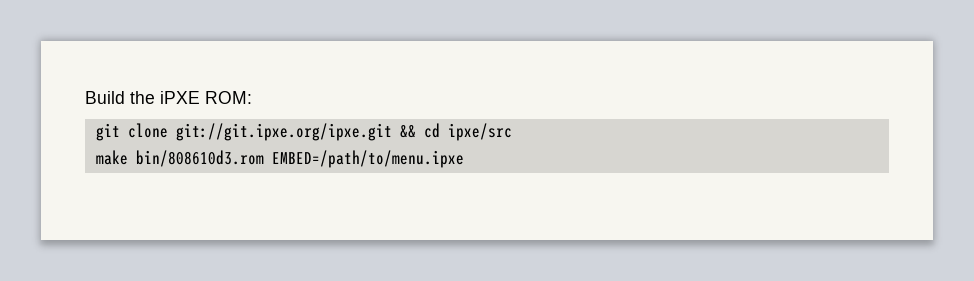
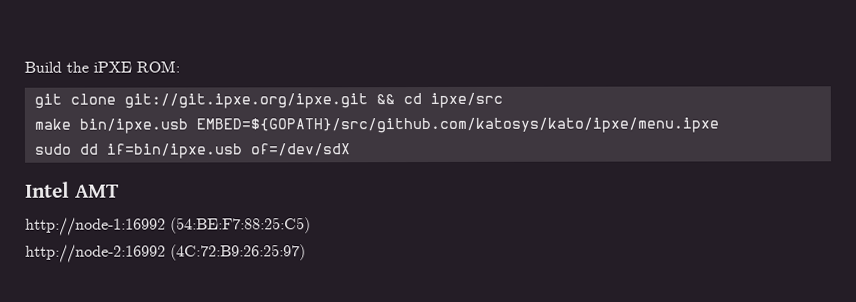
[135,150,464,168] bin/808610d3.rom EMBED=/path/to/menu.ipxe -> [78,117,719,134] [33,143,351,159] [25,181,120,198] [25,217,311,236] [25,244,306,263] bin/ipxe.usb EMBED=${GOPATH}/src/github.com/katosys/kato/ipxe/menu.ipxe // sudo dd if=bin/ipxe.usb of=/dev/sdX // Intel AMT // http://node-1:16992 (54:BE:F7:88:25:C5) // http://node-2:16992 (4C:72:B9:26:25:97)

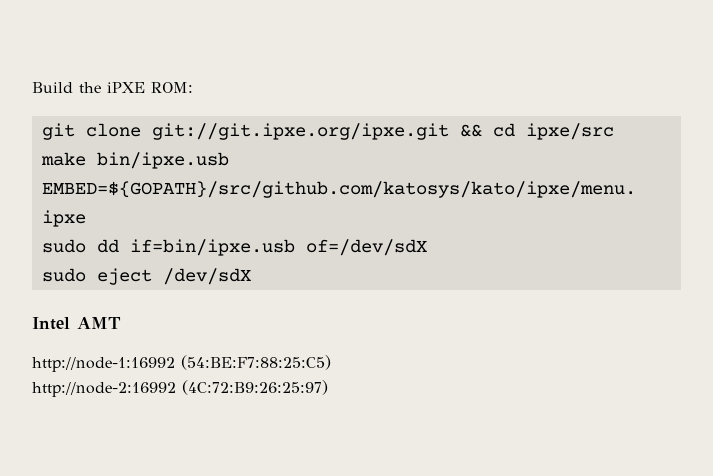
(351, 150) none -> [41,268,251,285] // sudo eject /dev/sdX

